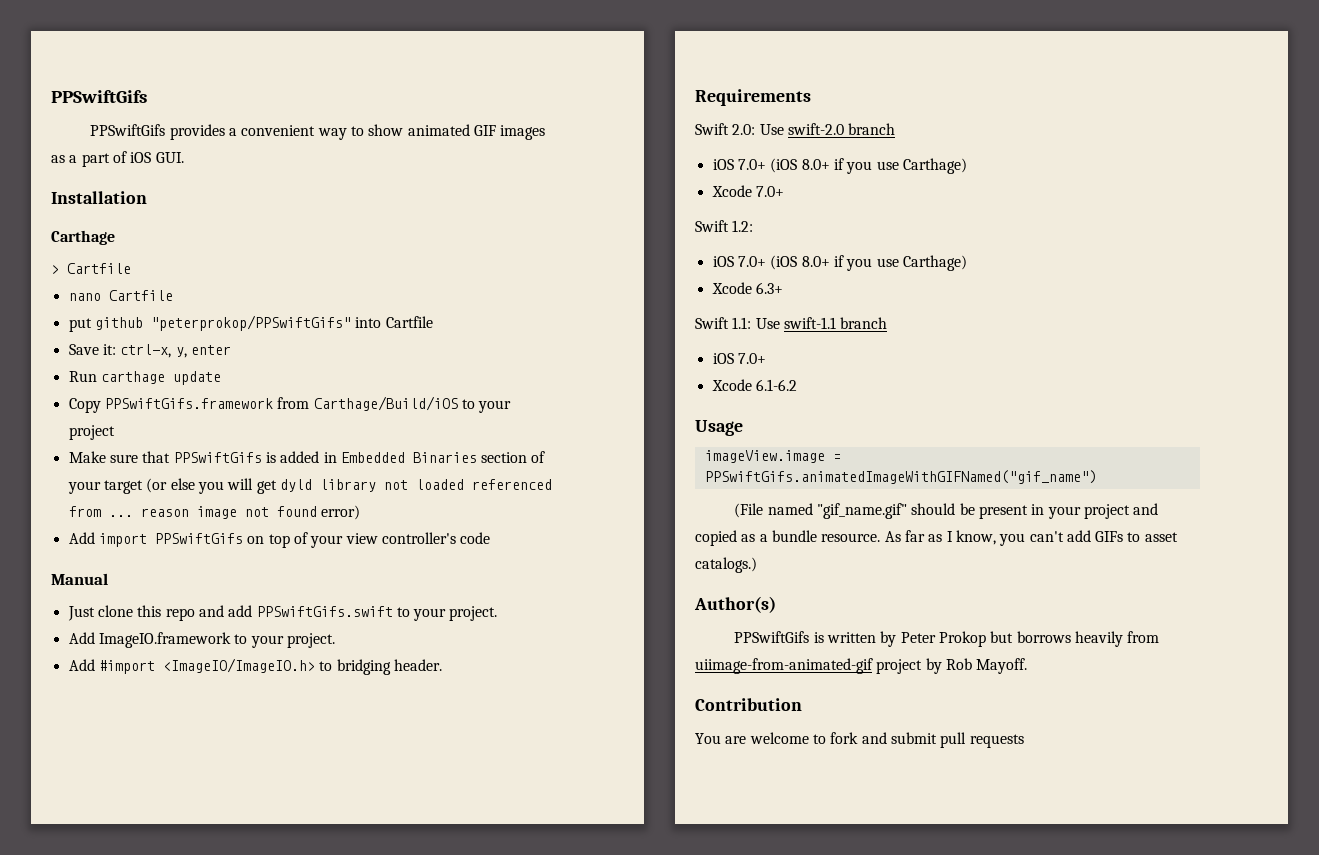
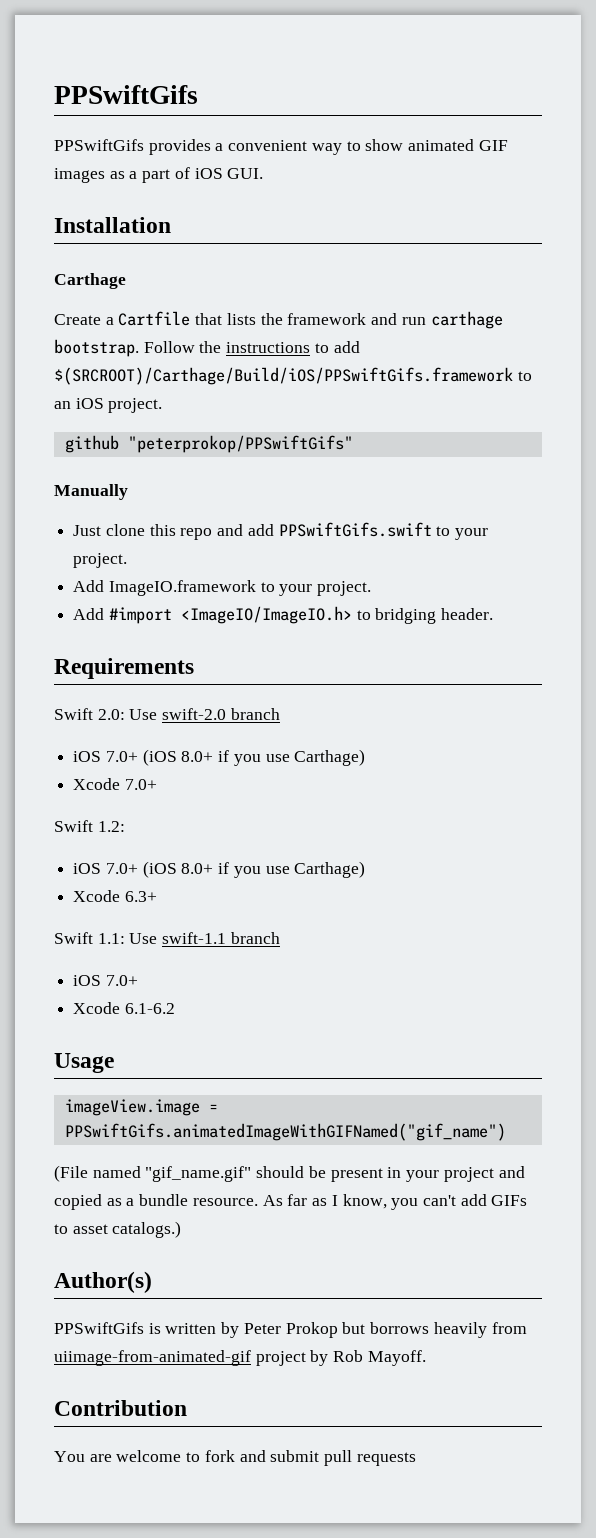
[51,263,131,274] [68,290,173,301] [68,315,433,332] [68,344,231,358] [68,371,221,385] [68,396,512,413] [68,425,115,440] [68,451,546,463] [67,478,552,494] [68,505,360,520] [68,532,491,548] [51,573,108,585] > Cartfile // nano Cartfile // put github "peterprokop/PPSwiftGifs" into Cartfile // Save it: ctrl-x, y, enter // Run carthage update // Copy PPSwiftGifs.framework from Carthage/Build/iOS to your project // Make sure that PPSwiftGifs is added in Embedded Binaries section of your target (or else you will get dyld library not loaded referenced from ... reason image not found error) // Add import PPSwiftGifs on top of your view controller's code // Manual -> [54,311,503,329] [54,339,360,357] [54,367,532,385] [54,398,163,413] [64,435,353,453] [54,484,128,500] Create a Cartfile that lists the framework and run carthage bootstrap. Follow the instructions to add $(SRCROOT)/Carthage/Build/iOS/PPSwiftGifs.framework to an iOS project. // github "peterprokop/PPSwiftGifs" // Manually

